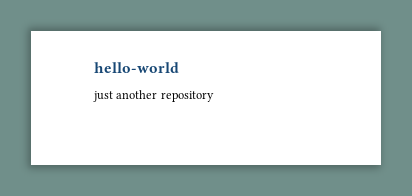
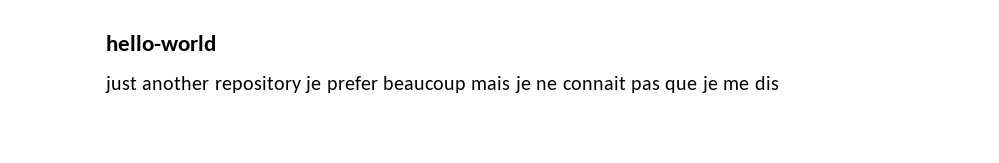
(214, 96) none -> [305,76,779,93] je prefer beaucoup mais je ne connait pas que je me dis

